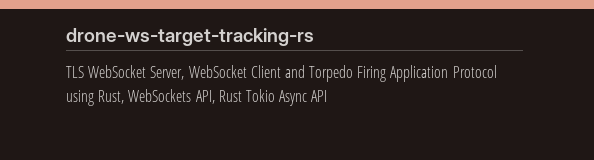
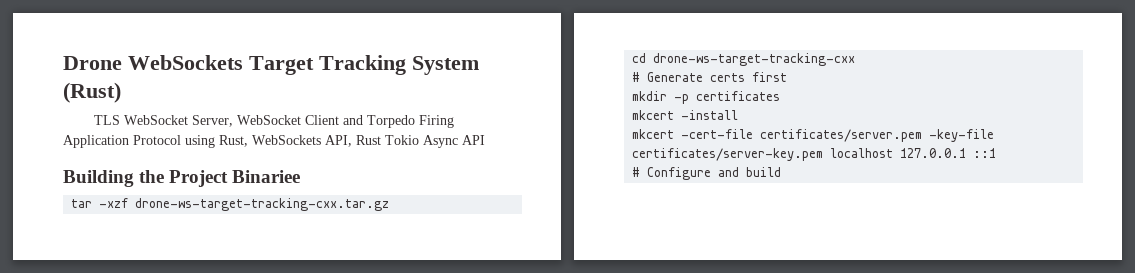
[66,28,314,46] drone-ws-target-tracking-rs -> [63,55,479,75] [63,82,121,103] Drone WebSockets Target Tracking System (Rust)
(328, 96) none -> [63,170,301,187] [71,198,390,211] [632,53,856,66] [632,72,788,82] [632,91,781,104] [632,110,739,120] [632,129,995,142] [632,148,997,161] [632,167,782,180] // Building the Project Binariee // tar -xzf drone-ws-target-tracking-cxx.tar.gz // cd drone-ws-target-tracking-cxx // # Generate certs first // mkdir -p certificates // mkcert -install // mkcert -cert-file certificates/server.pem -key-file certificates/server-key.pem localhost 127.0.0.1 ::1 // # Configure and build

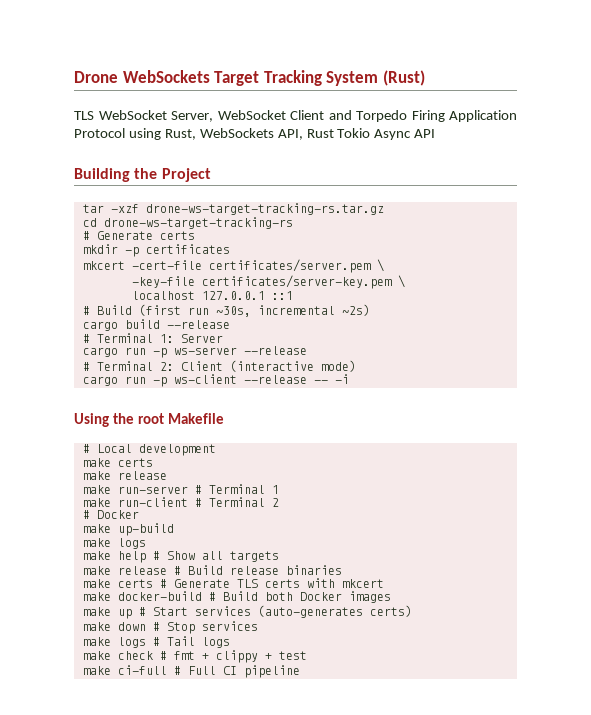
[232,170,301,183] Binariee -> (211, 175) none
[135,198,390,211] drone-ws-target-tracking-cxx.tar.gz -> [145,203,384,215] drone-ws-target-tracking-rs.tar.gz
[653,53,856,66] drone-ws-target-tracking-cxx -> [103,217,293,229] drone-ws-target-tracking-rs
[752,72,788,82] first -> (195, 235) none
[632,110,739,120] // mkcert -install -> (230, 249) none
(923, 135) none -> [376,259,384,272] \ //
(824, 154) none -> [397,275,405,288] \ //
[647,167,782,180] Configure and build -> [96,304,370,317] [82,319,230,331] [82,333,223,343] [82,346,307,358] [82,360,356,372] [82,374,349,387] [74,413,225,427] [82,444,216,456] [82,458,153,467] [82,471,167,480] [82,484,279,494] [82,497,279,507] [82,510,139,519] [82,523,174,536] [82,538,146,549] [82,551,279,563] [82,565,342,575] [82,578,384,588] [82,591,391,603] [82,605,412,619] [82,621,258,634] [82,636,230,648] [82,650,307,663] [82,665,300,678] Build (first run ~30s, incremental ~2s) // cargo build --release // # Terminal 1: Server // cargo run -p ws-server --release // # Terminal 2: Client (interactive mode) // cargo run -p ws-client --release -- -i // Using the root Makefile // # Local development // make certs // make release // make run-server # Terminal 1 // make run-client # Terminal 2 // # Docker // make up-build // make logs // make help # Show all targets // make release # Build release binaries // make certs # Generate TLS certs with mkcert // make docker-build # Build both Docker images // make up # Start services (auto-generates certs) // make down # Stop services // make logs # Tail logs // make check # fmt + clippy + test // make ci-full # Full CI pipeline

